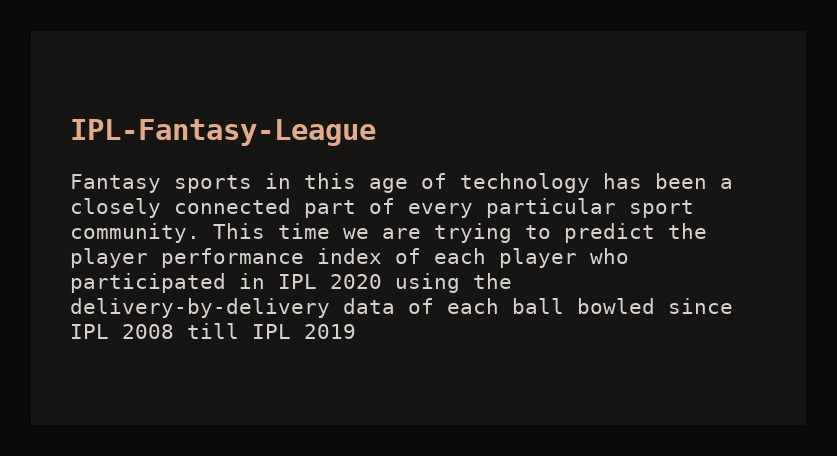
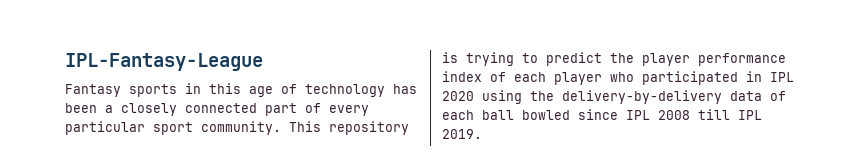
[278,223,421,239] time we are -> [329,121,409,135] [442,52,458,63] repository is
[304,324,356,339] 2019 -> [442,129,482,139] 2019.

